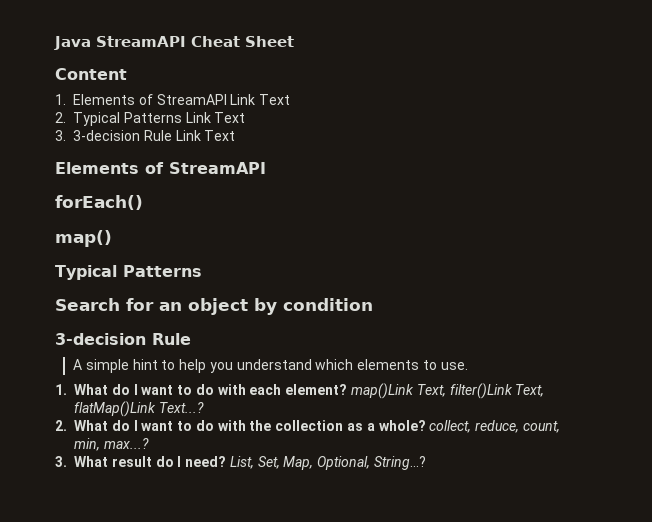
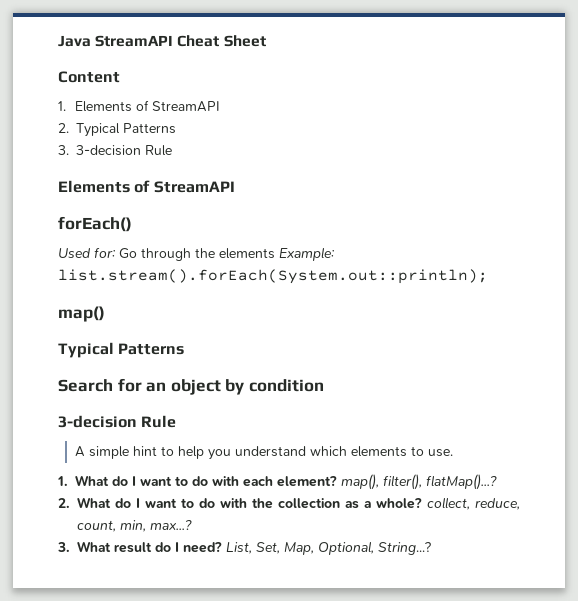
[230,94,291,105] Link Text -> (220, 106) none
[185,112,246,123] Link Text -> (176, 128) none
[175,130,236,141] Link Text -> (172, 150) none
(143, 202) none -> [58,247,335,261] [58,269,488,284] // Used for: Go through the elements Example: list.stream().forEach(System.out::println);
[351,383,545,399] [74,401,204,417] map()Link Text, filter()Link Text, flatMap()Link Text...? -> [341,474,497,490] map(), filter(), flatMap()...?

